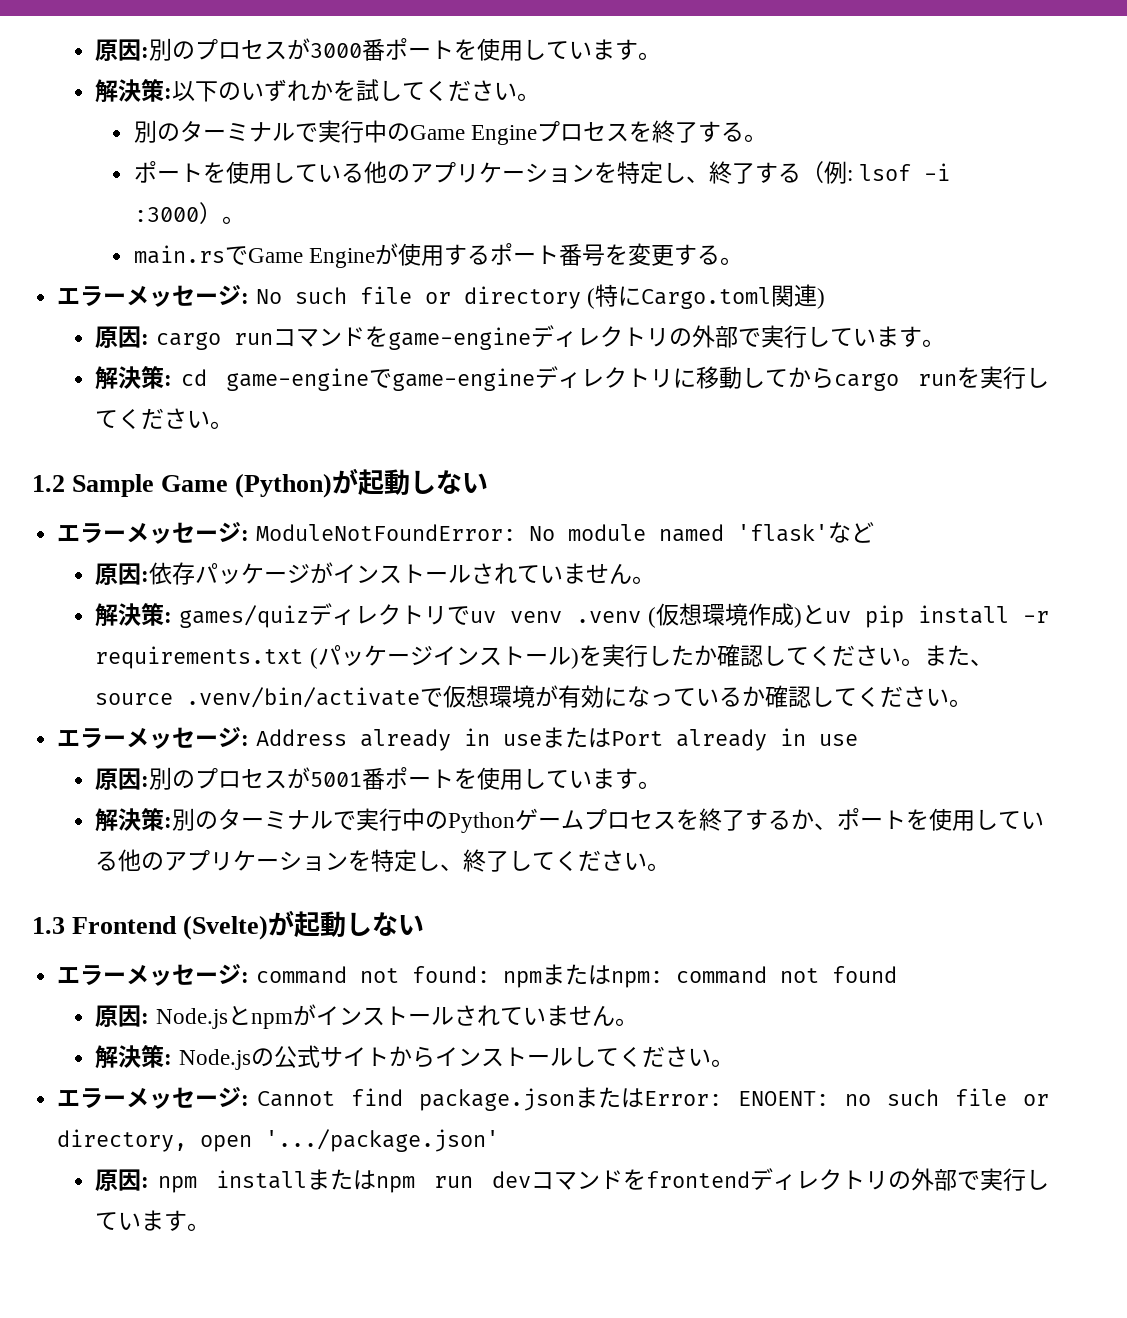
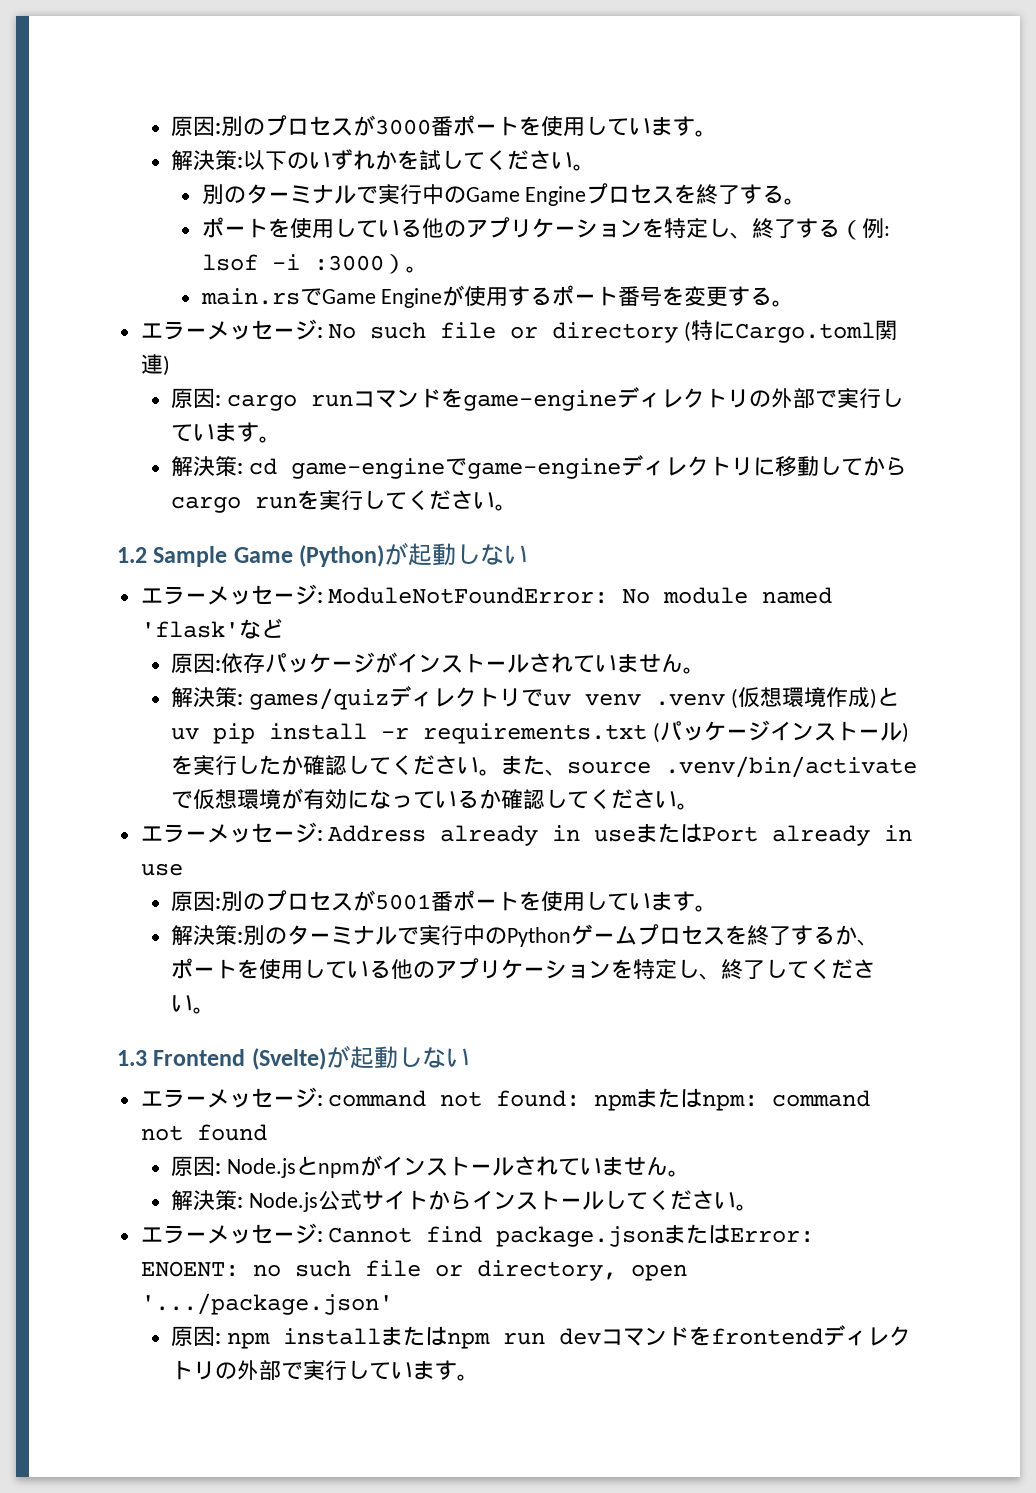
[250,1048,274,1067] の -> (318, 1202) none

